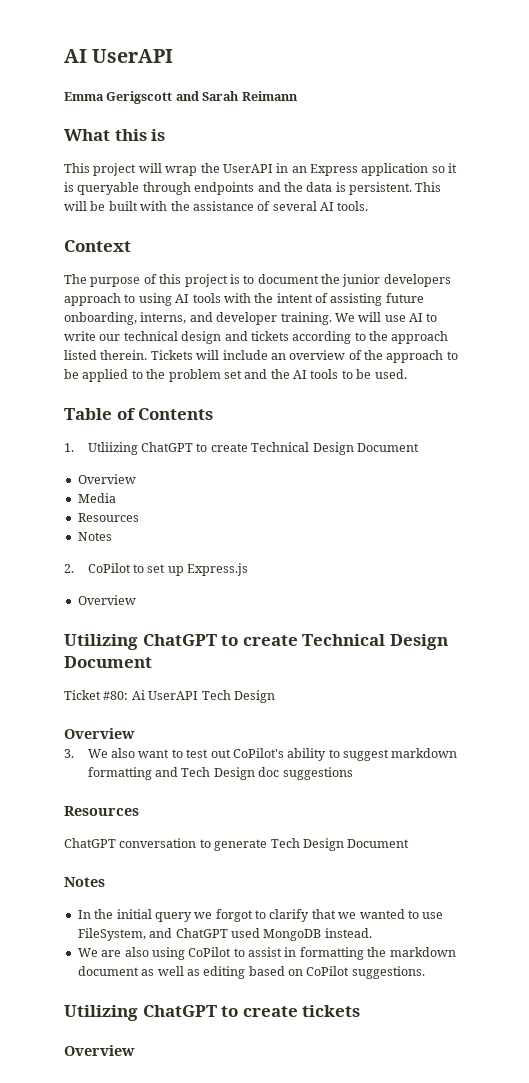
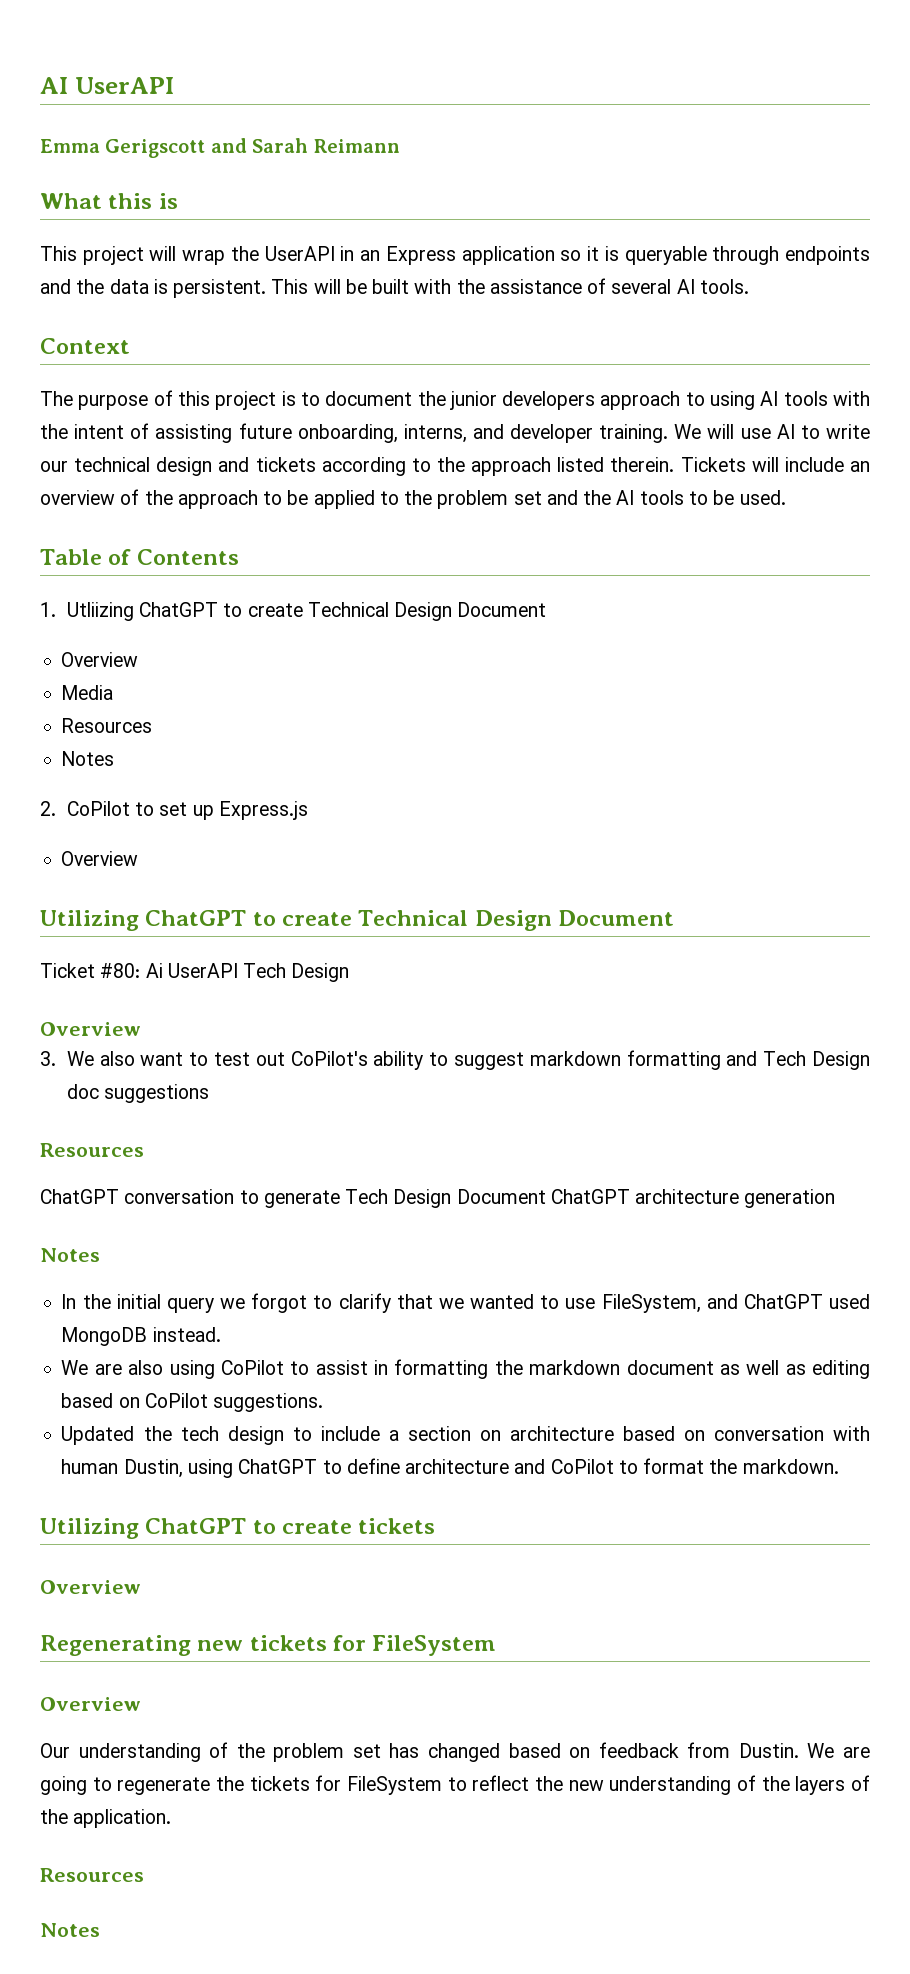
(410, 843) none -> [550,1189,836,1208] ChatGPT architecture generation
(425, 972) none -> [61,1426,870,1445] [61,1458,839,1478] // Updated the tech design to include a section on architecture based on conversation with human Dustin, using ChatGPT to define architecture and CoPilot to format the markdown.
(135, 1050) none -> [40,1635,497,1656] [40,1697,141,1711] [40,1742,870,1762] [40,1775,870,1795] [40,1809,172,1828] [40,1868,144,1882] [40,1923,100,1937] // Regenerating new tickets for FileSystem // Overview // Our understanding of the problem set has changed based on feedback from Dustin. We are going to regenerate the tickets for FileSystem to reflect the new understanding of the layers of the application. // Resources // Notes

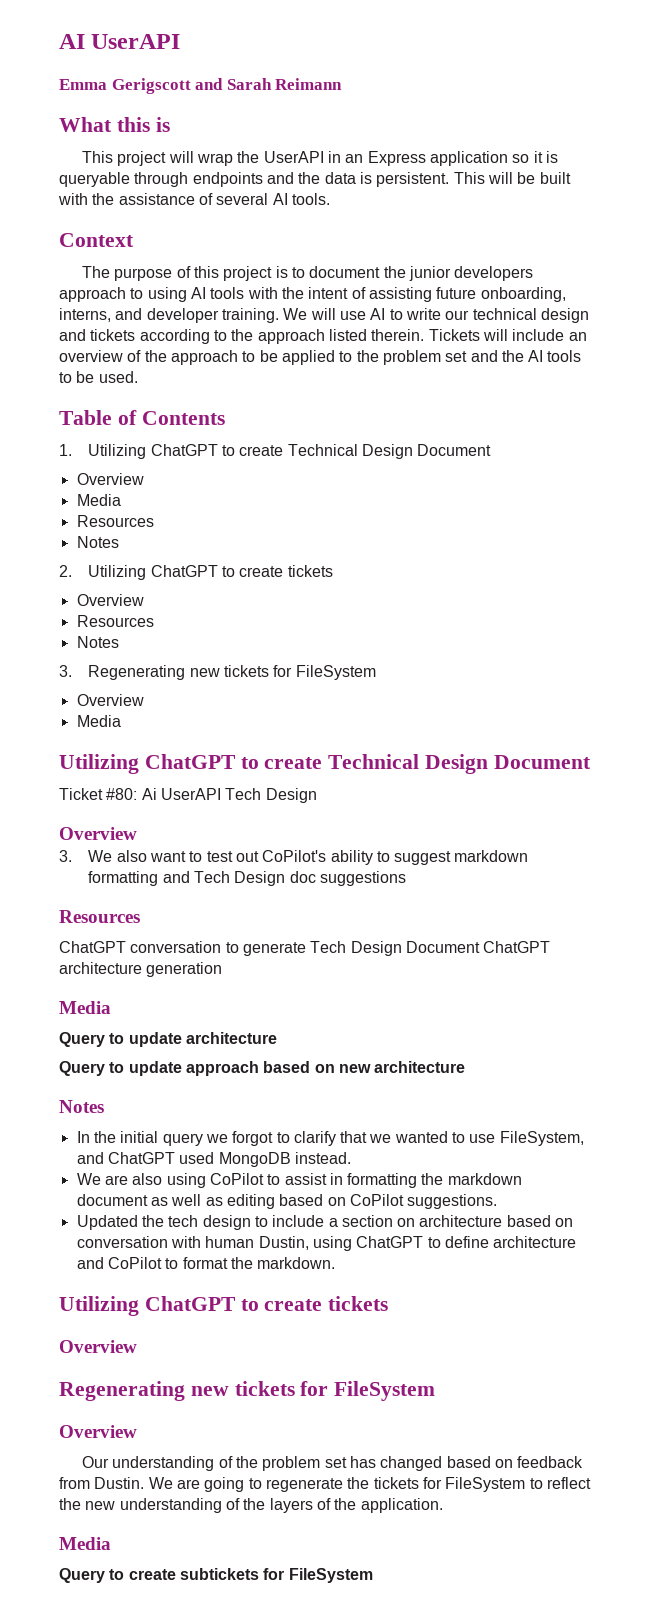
[66,602,134,621] Utliizing -> [88,444,147,459] Utilizing
[66,801,308,820] [61,851,139,866] CoPilot to set up Express.js // Overview -> [88,565,333,580] [76,594,144,606] [76,615,154,627] [76,636,119,648] [59,665,376,680] [76,694,144,706] [76,715,121,727] Utilizing ChatGPT to create tickets // Overview // Resources // Notes // 3. Regenerating new tickets for FileSystem // Overview // Media
(836, 1198) none -> [59,1001,111,1014] [59,1032,277,1047] [59,1061,466,1076] // Media // Query to update architecture // Query to update approach based on new architecture
[40,1868,144,1882] [40,1923,100,1937] Resources // Notes -> [59,1537,111,1550] [59,1568,373,1583] Media // Query to create subtickets for FileSystem

